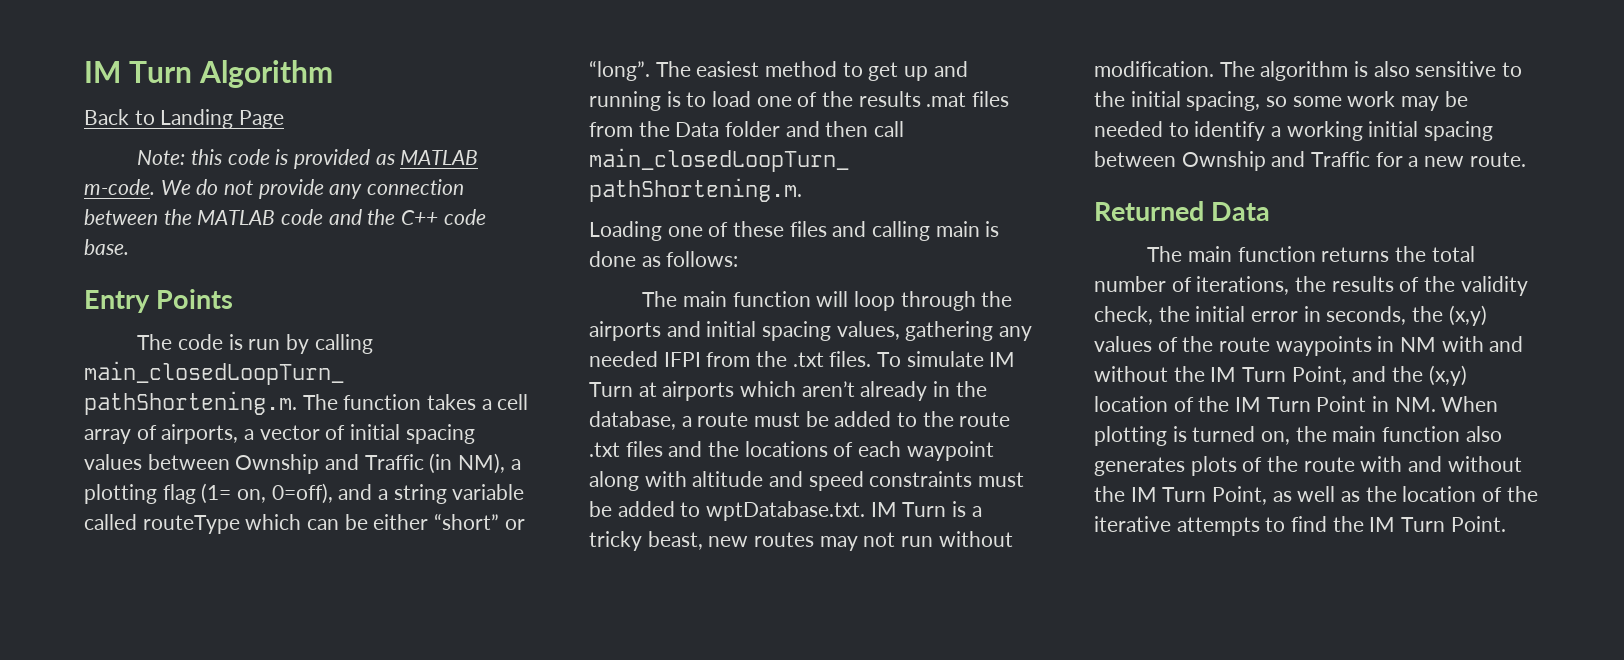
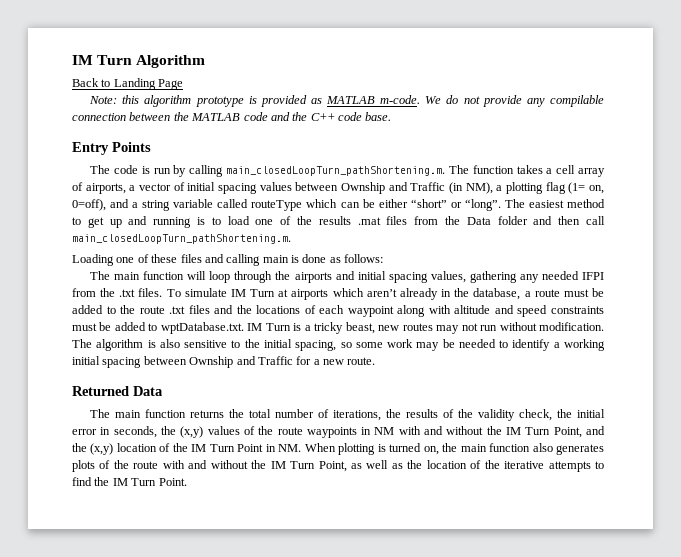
[227,149,270,165] code -> [144,95,244,107] algorithm prototype
(363, 191) none -> [550,95,605,107] compilable

